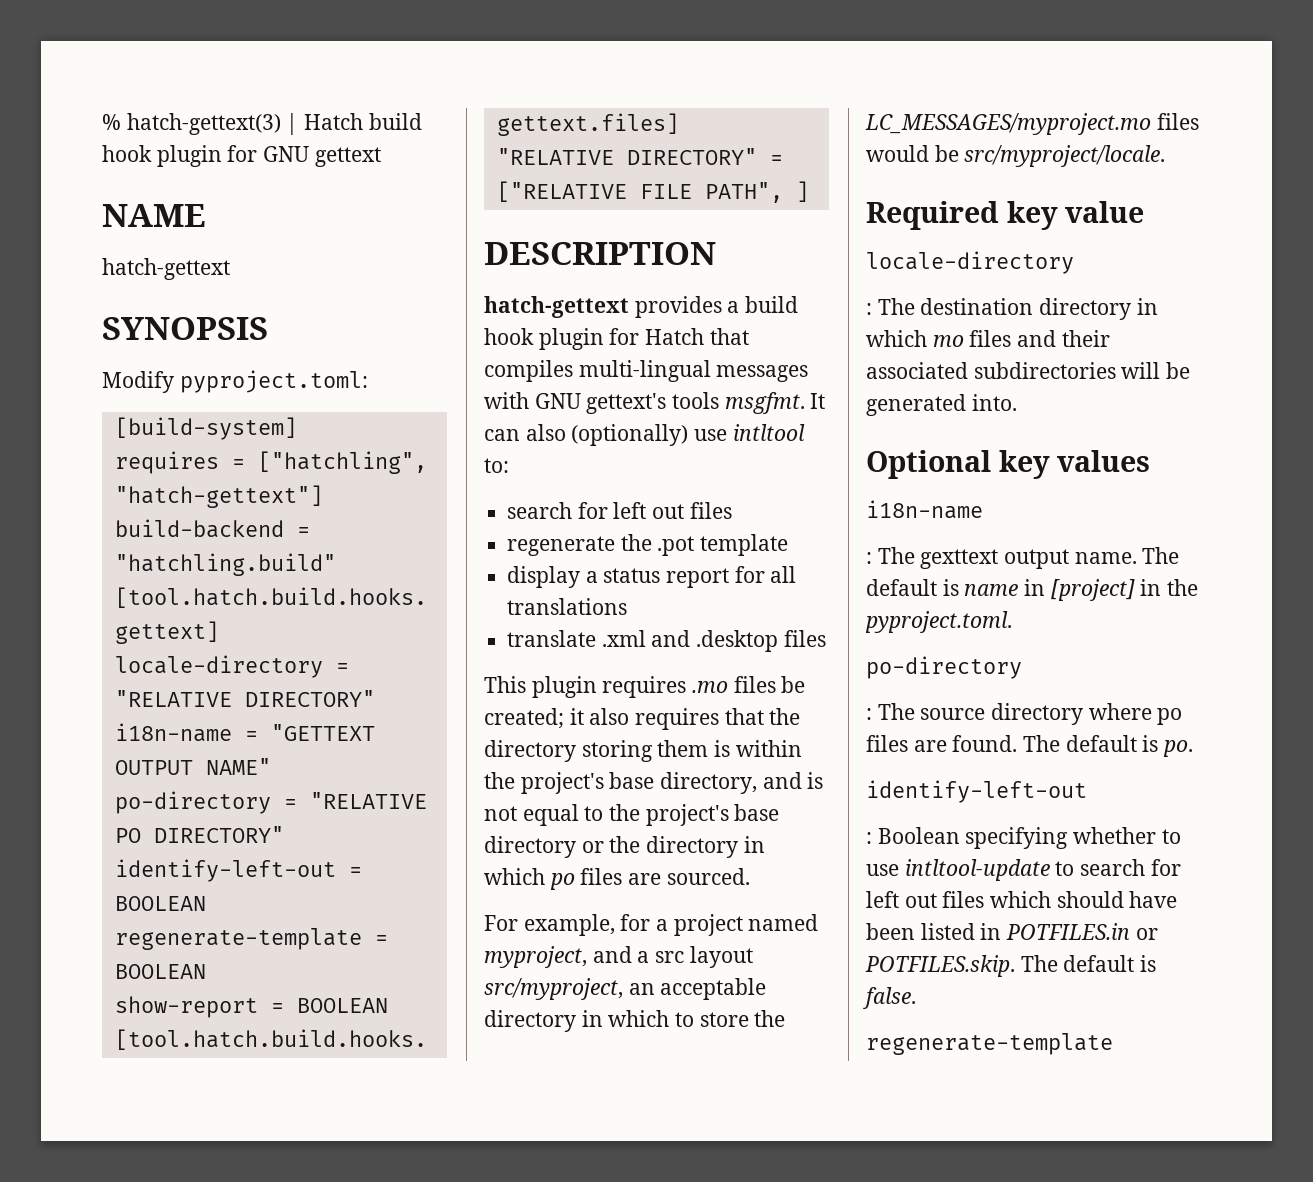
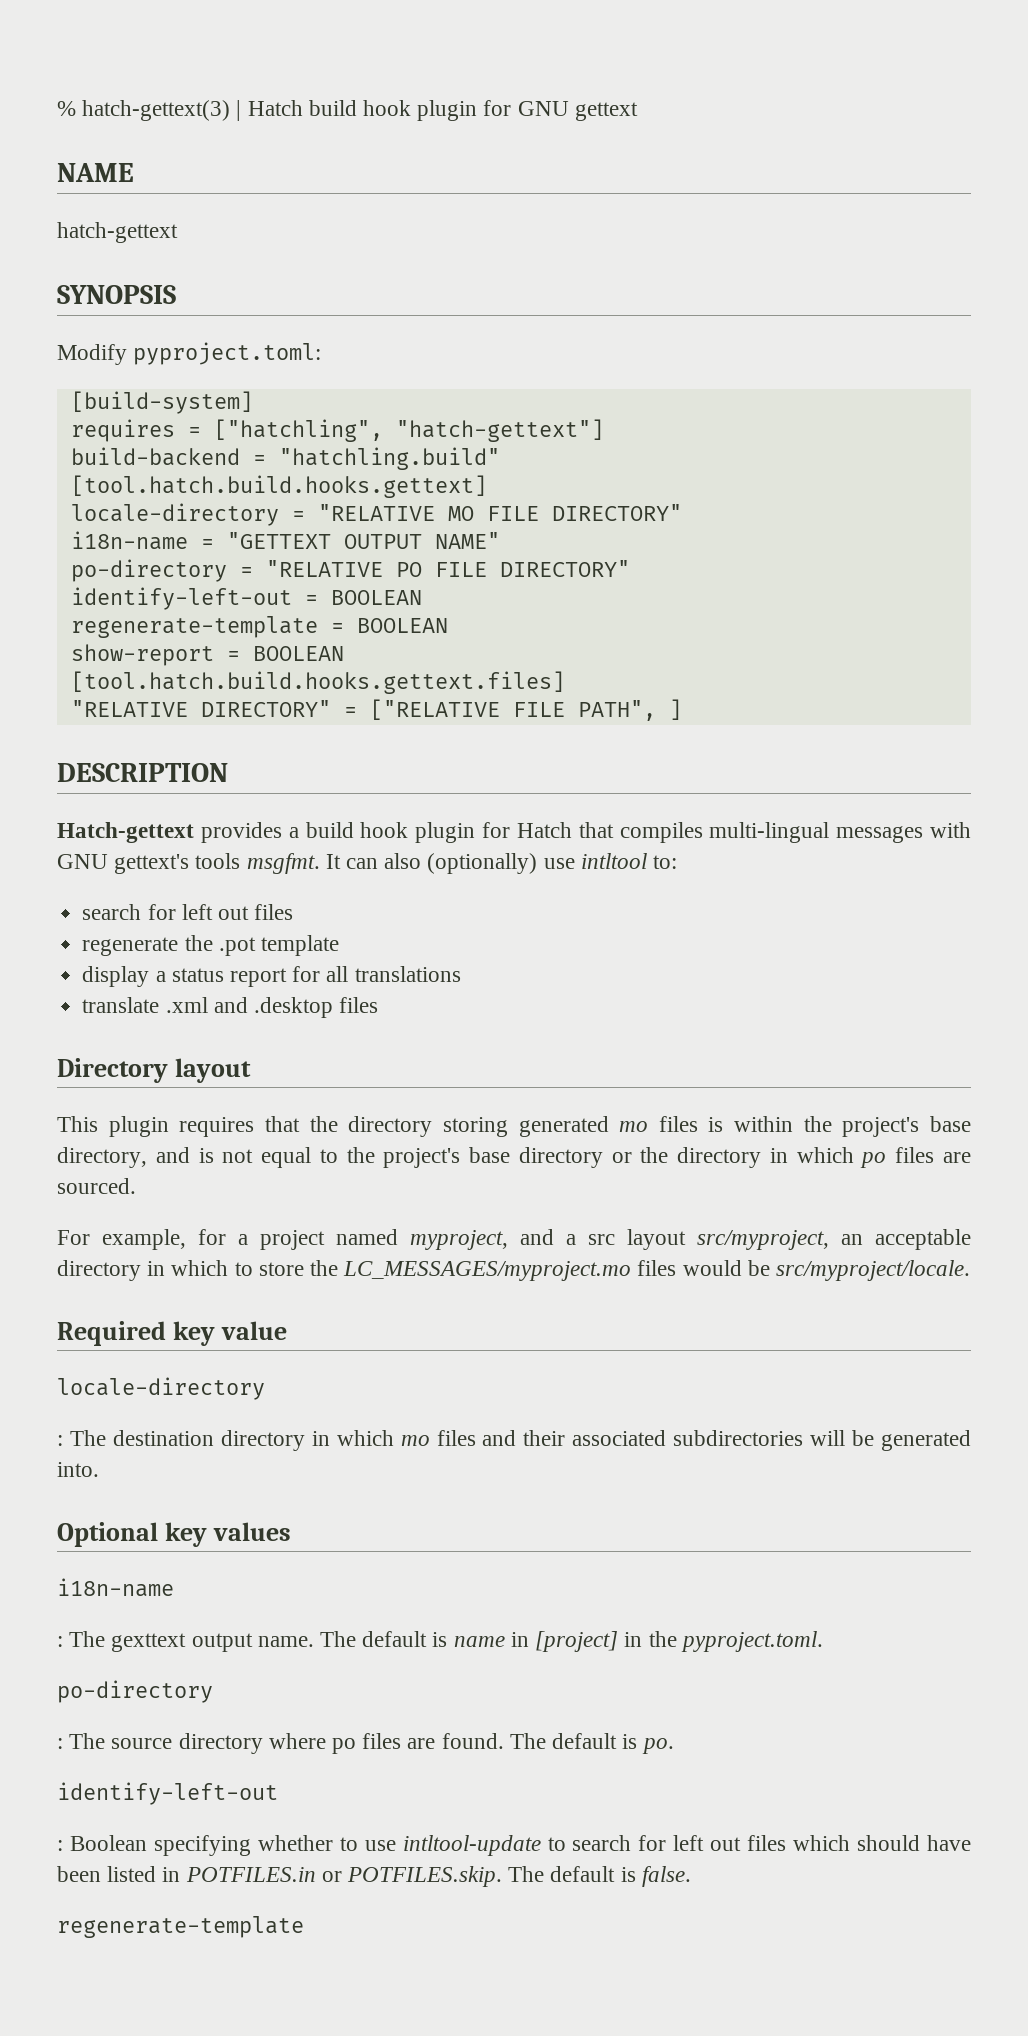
(232, 698) none -> [447,506,539,521] MO FILE
(141, 835) none -> [434,562,487,577] FILE
[484,296,629,318] hatch-gettext -> [57,822,194,843] Hatch-gettext
(826, 638) none -> [57,1058,251,1083] // Directory layout
[692,676,806,693] [484,708,720,730] .mo files be created; it also requires -> (255, 1127) none
[657,740,709,757] them -> [518,1116,698,1137] generated mo files

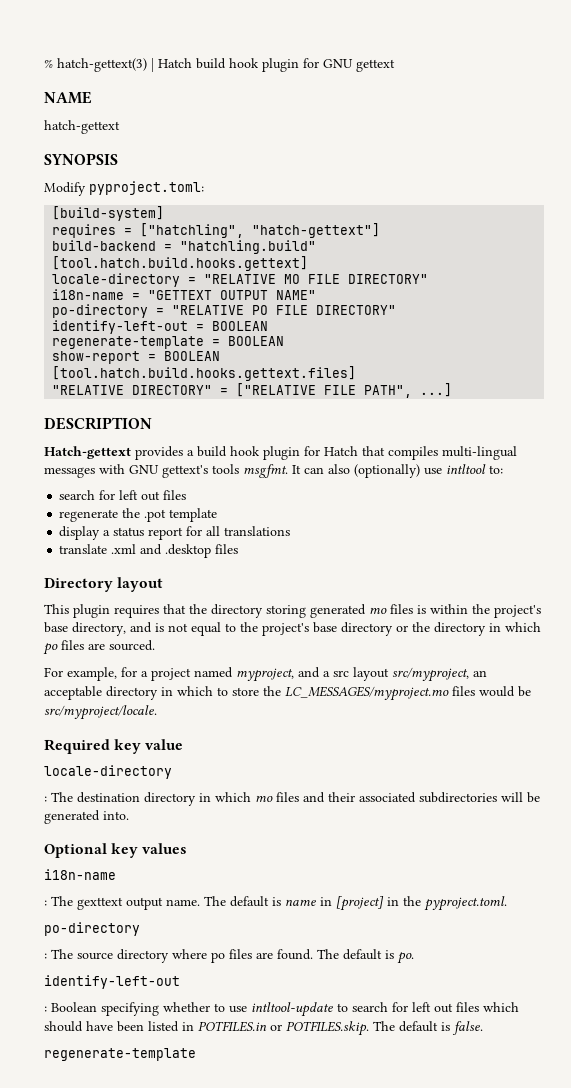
[668,699,682,720] ] -> [420,383,453,397] ...]

